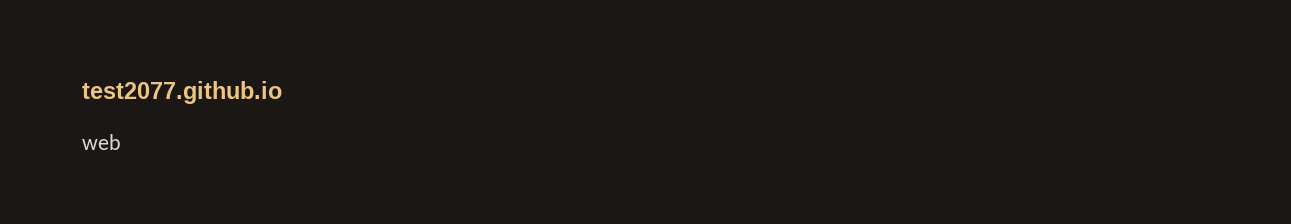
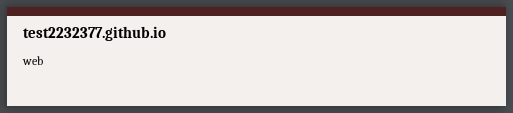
[82,81,282,104] test2077.github.io -> [23,26,166,41] test2232377.github.io

